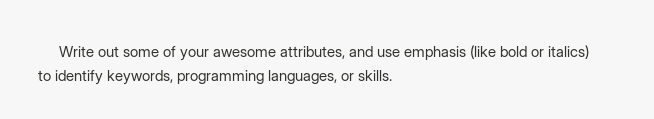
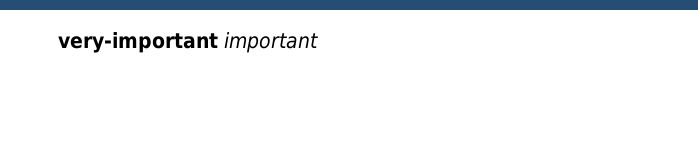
[58,45,590,61] [38,70,393,85] Write out some of your awesome attributes, and use emphasis (like bold or italics) to identify keywords, programming languages, or skills. -> [58,32,318,53] very-important important

